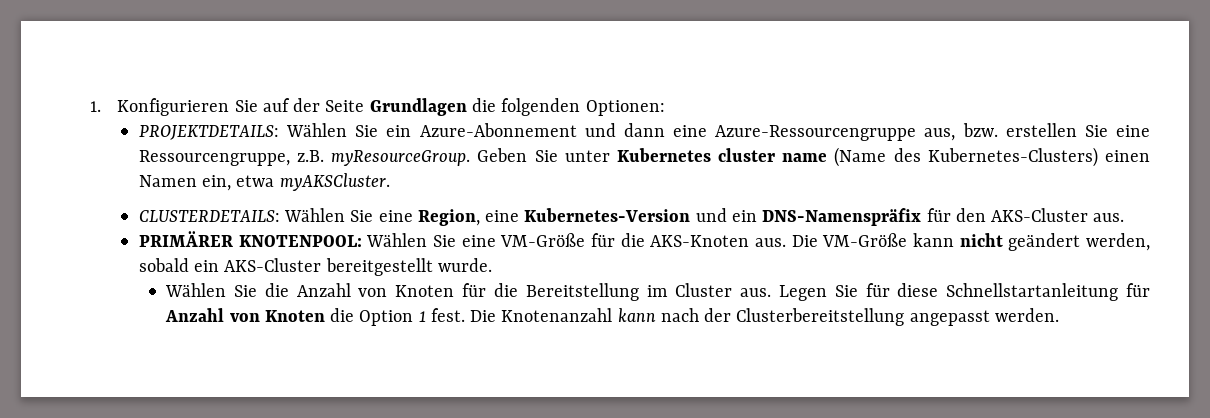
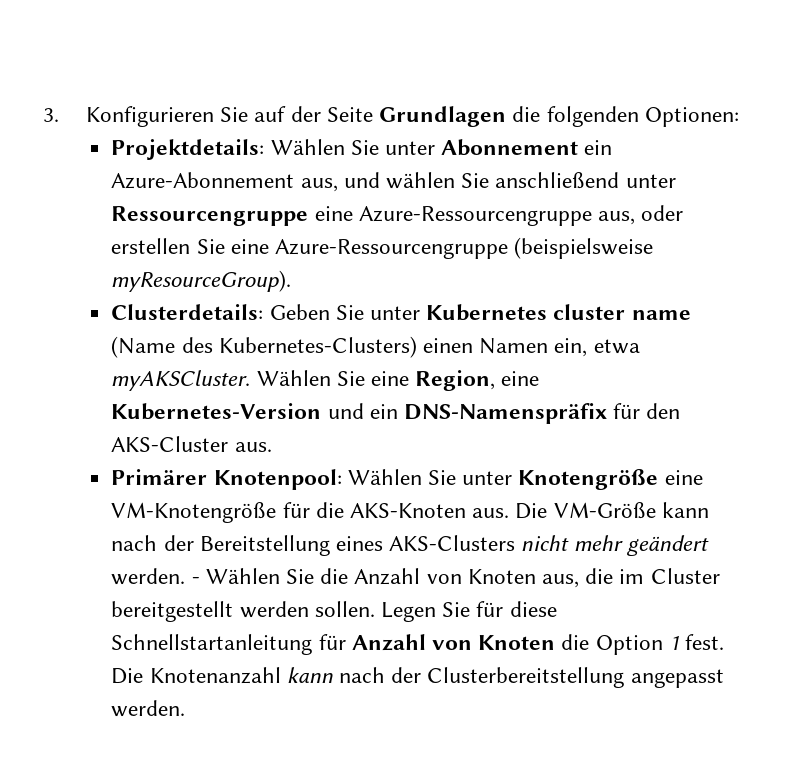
[90,101,101,112] 1. -> [43,108,59,122] 3.
[138,123,665,140] PROJEKTDETAILS: Wählen Sie ein Azure-Abonnement und dann -> [111,139,613,160] [111,172,676,192] [111,206,309,226] Projektdetails: Wählen Sie unter Abonnement ein Azure-Abonnement aus, und wählen Sie anschließend unter Ressourcengruppe
[962,123,998,137] bzw. -> [641,205,684,221] oder
[138,150,471,166] Ressourcengruppe, z.B. myResourceGroup. -> [274,237,654,259] [111,270,292,292] [111,304,264,320] Azure-Ressourcengruppe (beispielsweise myResourceGroup). // Clusterdetails:
[138,210,280,222] // CLUSTERDETAILS: -> (251, 380) none
[138,231,586,247] PRIMÄRER KNOTENPOOL: Wählen Sie eine VM-Größe -> [111,469,703,490] [111,502,277,523] Primärer Knotenpool: Wählen Sie unter Knotengröße eine VM-Knotengröße
[959,233,1151,251] [138,258,492,276] nicht geändert werden, sobald ein AKS-Cluster bereitgestellt wurde. // -> [111,535,709,556] [111,568,200,585] nach der Bereitstellung eines AKS-Clusters nicht mehr geändert werden. -
[462,283,772,301] für die Bereitstellung im Cluster aus. -> [542,568,720,588] [111,601,375,622] aus, die im Cluster bereitgestellt werden sollen.

